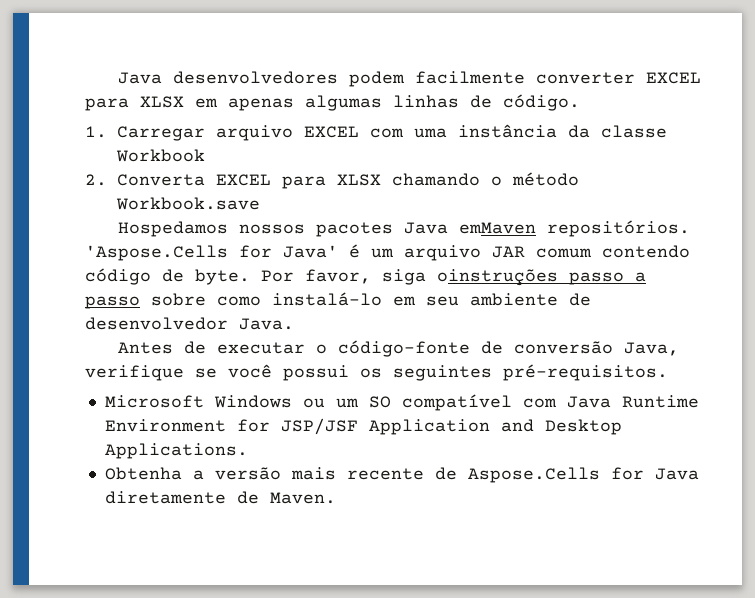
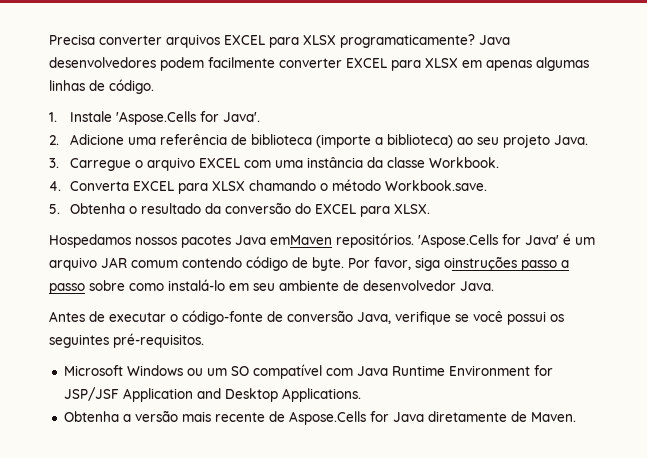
(117, 78) none -> [49,34,475,48] Precisa converter arquivos EXCEL para XLSX programaticamente?
[116,126,205,141] Carregar -> [70,111,261,125] [49,134,589,148] [49,158,144,171] Instale 'Aspose.Cells for Java'. // 2. Adicione uma referência de biblioteca (importe a biblioteca) ao seu projeto Java. // 3. Carregue o
[115,149,205,162] [85,174,107,186] Workbook // 2. -> [429,157,500,168] [49,181,61,191] Workbook. // 4.
[115,197,260,210] Workbook.save -> [385,180,488,191] [49,202,431,217] Workbook.save. // 5. Obtenha o resultado da conversão do EXCEL para XLSX.

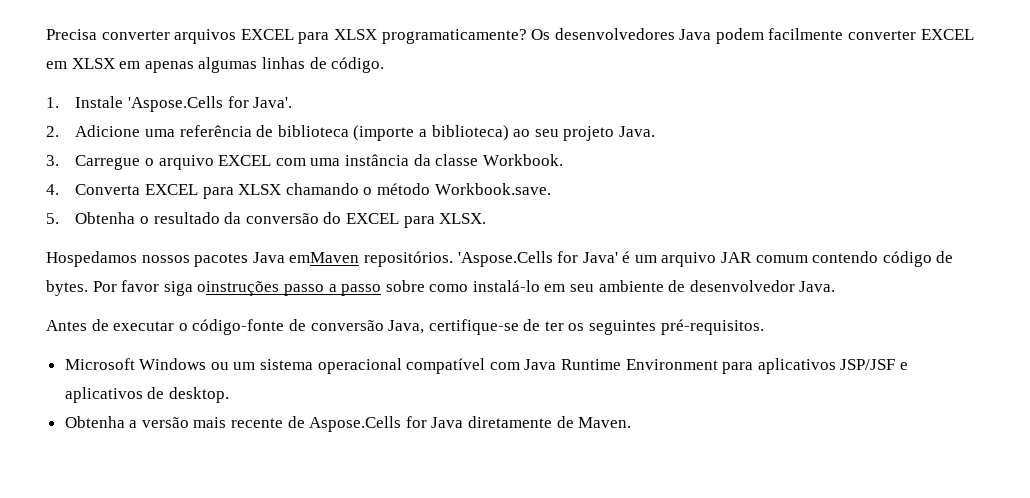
[479,35,510,45] [49,57,156,68] Java desenvolvedores -> [531,28,712,40] Os desenvolvedores Java
[391,60,421,71] para -> [46,61,67,69] em
[312,257,411,271] byte. Por favor, -> [46,280,160,296] bytes. Por favor
[395,311,546,325] verifique se você possui -> [428,319,564,335] certifique-se de ter
[230,366,249,376] SO -> [260,358,402,374] sistema operacional
[533,365,553,376] [63,387,361,402] for JSP/JSF Application and Desktop Applications. -> [722,358,908,374] [64,387,229,403] para aplicativos JSP/JSF e aplicativos de desktop.

